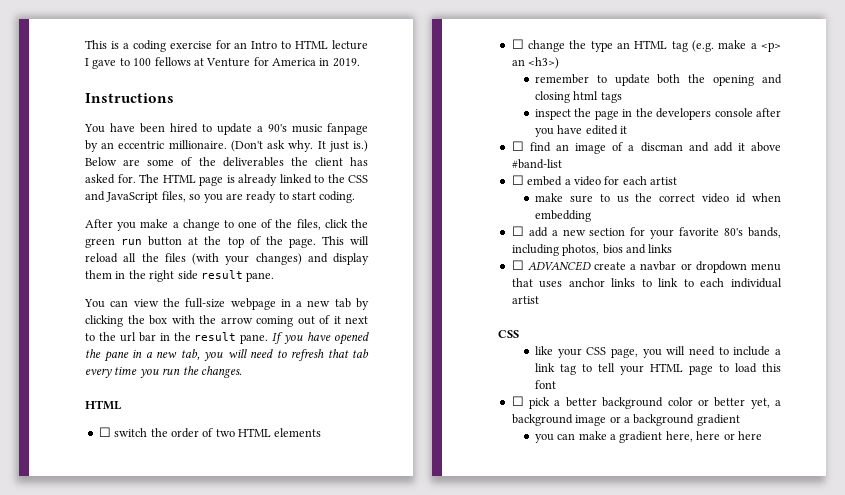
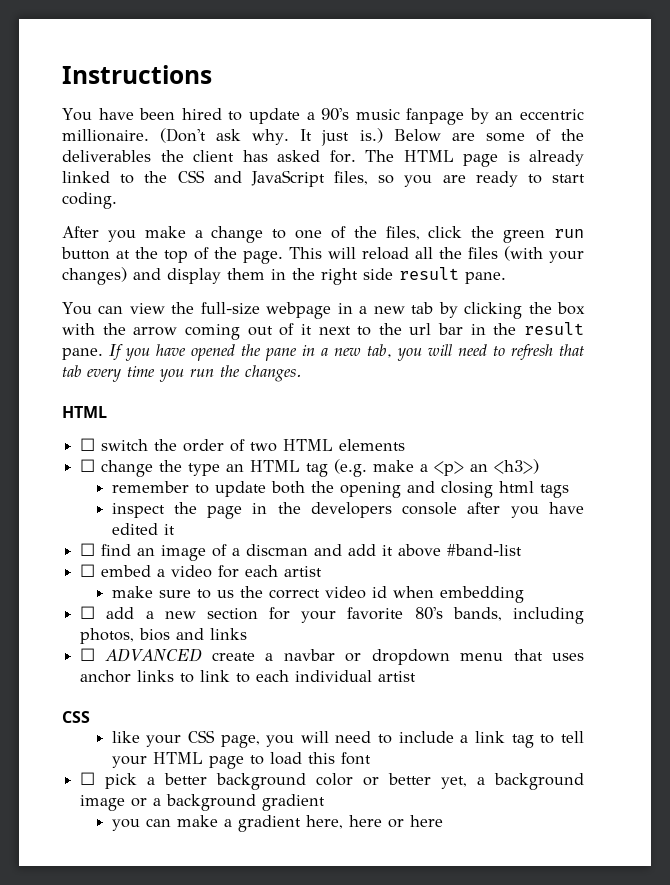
[85,40,368,52] [85,57,360,69] This is a coding exercise for an Intro to HTML lecture I gave to 100 fellows at Venture for America in 2019. // -> (62, 74) none

